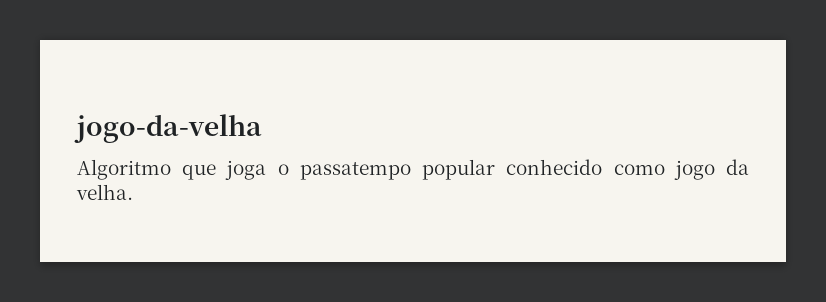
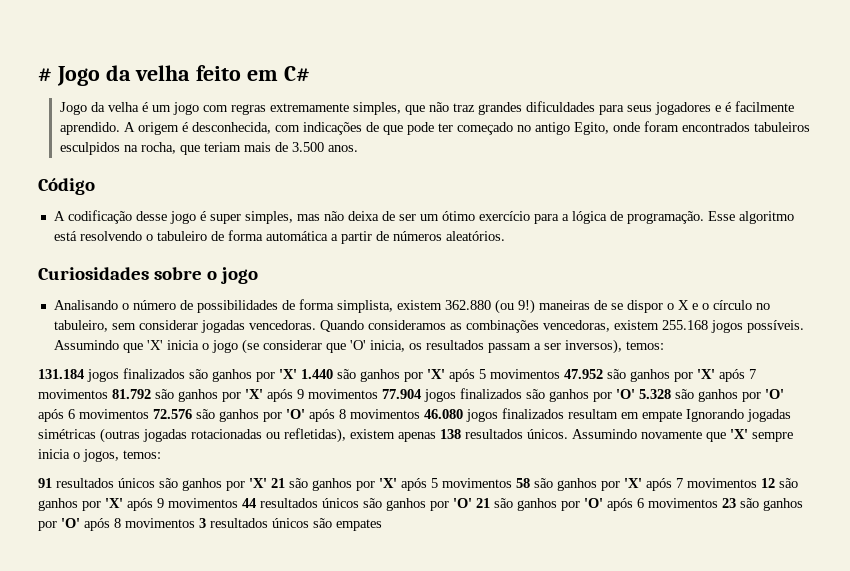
[74,114,262,143] [77,159,749,180] [76,184,133,200] jogo-da-velha // Algoritmo que joga o passatempo popular conhecido como jogo da velha. -> [38,65,310,86] [59,101,794,115] [59,121,810,135] [59,142,358,155] [38,178,95,195] [53,210,794,224] [53,230,505,244] [38,267,258,284] [53,299,770,314] [53,320,804,333] [53,339,664,354] [38,368,756,382] [38,388,784,402] [38,408,791,422] [38,428,793,443] [38,449,161,462] [38,478,798,491] [38,498,803,511] [38,518,382,531] # Jogo da velha feito em C# // Jogo da velha é um jogo com regras extremamente simples, que não traz grandes dificuldades para seus jogadores e é facilmente aprendido. A origem é desconhecida, com indicações de que pode ter começado no antigo Egito, onde foram encontrados tabuleiros esculpidos na rocha, que teriam mais de 3.500 anos. // Código // A codificação desse jogo é super simples, mas não deixa de ser um ótimo exercício para a lógica de programação. Esse algoritmo está resolvendo o tabuleiro de forma automática a partir de números aleatórios. // Curiosidades sobre o jogo // Analisando o número de possibilidades de forma simplista, existem 362.880 (ou 9!) maneiras de se dispor o X e o círculo no tabuleiro, sem considerar jogadas vencedoras. Quando consideramos as combinações vencedoras, existem 255.168 jogos possíveis. Assumindo que 'X' inicia o jogo (se considerar que 'O' inicia, os resultados passam a ser inversos), temos: // 131.184 jogos finalizados são ganhos por 'X' 1.440 são ganhos por 'X' após 5 movimentos 47.952 são ganhos por 'X' após 7 movimentos 81.792 são ganhos por 'X' após 9 movimentos 77.904 jogos finalizados são ganhos por 'O' 5.328 são ganhos por 'O' após 6 movimentos 72.576 são ganhos por 'O' após 8 movimentos 46.080 jogos finalizados resultam em empate Ignorando jogadas simétricas (outras jogadas rotacionadas ou refletidas), existem apenas 138 resultados únicos. Assumindo novamente que 'X' sempre inicia o jogos, temos: // 91 resultados únicos são ganhos por 'X' 21 são ganhos por 'X' após 5 movimentos 58 são ganhos por 'X' após 7 movimentos 12 são ganhos por 'X' após 9 movimentos 44 resultados únicos são ganhos por 'O' 21 são ganhos por 'O' após 6 movimentos 23 são ganhos por 'O' após 8 movimentos 3 resultados únicos são empates

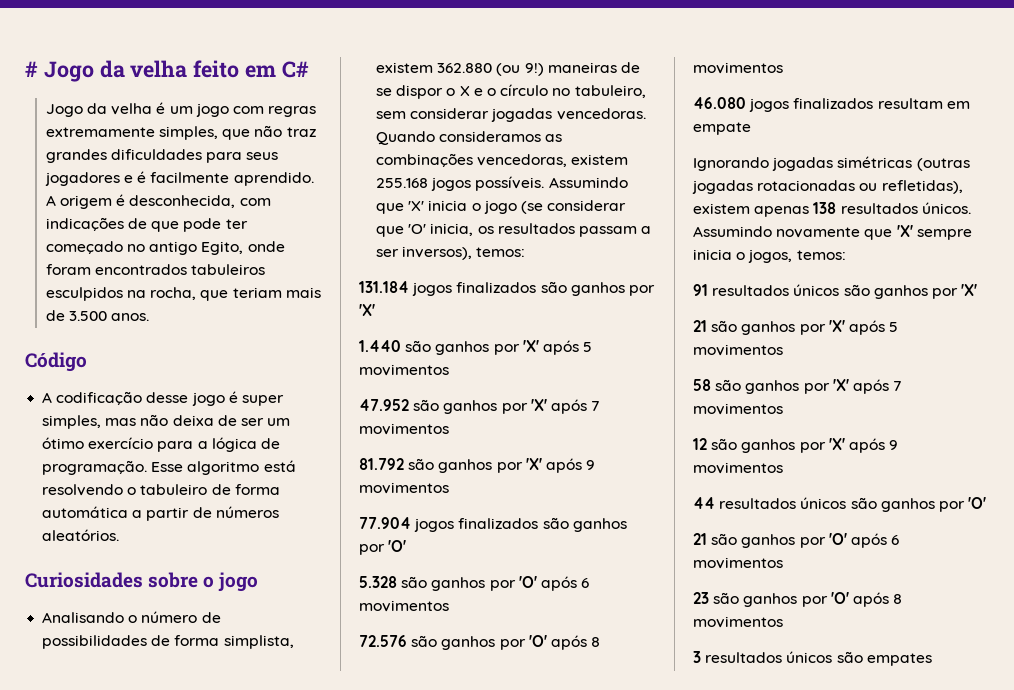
(297, 374) none -> (375, 310) //
(560, 374) none -> (449, 370) //
(108, 394) none -> (449, 429) //
(378, 394) none -> (449, 488) //
(635, 394) none -> (407, 546) //
(149, 414) none -> (449, 606) //
(420, 414) none -> (783, 68) //
(682, 416) none -> (751, 128) //
(267, 483) none -> (978, 290) //
(512, 483) none -> (783, 350) //
(757, 483) none -> (783, 409) //
(238, 503) none -> (783, 468) //
(472, 503) none -> (987, 503) //
(718, 503) none -> (783, 563) //
(195, 523) none -> (783, 622) //

